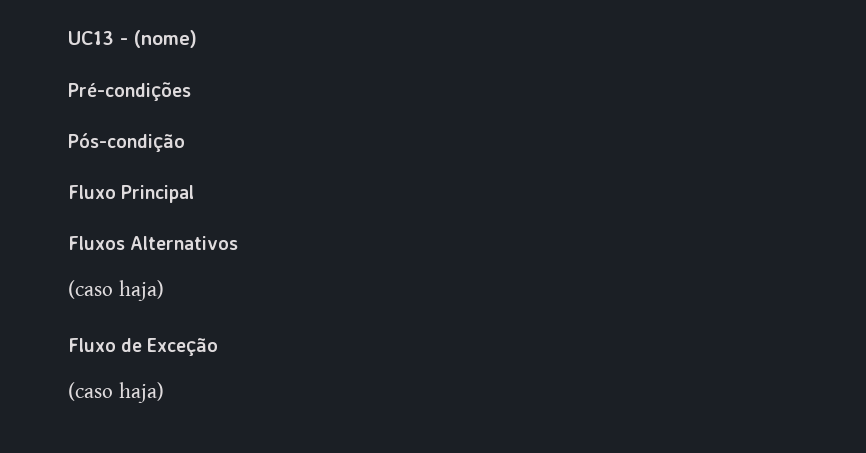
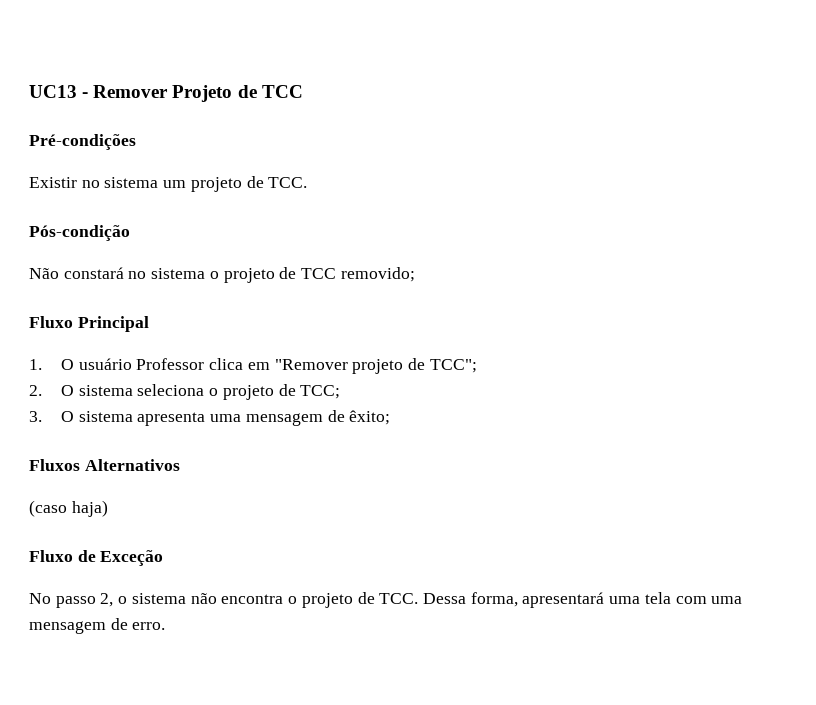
[134,30,197,48] [68,82,191,101] [68,133,185,152] [68,185,195,203] (nome) // Pré-condições // Pós-condição // Fluxo Principal -> [93,85,303,102] [29,134,136,150] [29,176,308,192] [29,225,130,241] [29,267,415,283] [29,316,149,332] [29,358,477,374] [29,384,341,400] [29,410,391,426] Remover Projeto de TCC // Pré-condições // Existir no sistema um projeto de TCC. // Pós-condição // Não constará no sistema o projeto de TCC removido; // Fluxo Principal // 1. O usuário Professor clica em "Remover projeto de TCC"; // 2. O sistema seleciona o projeto de TCC; // 3. O sistema apresenta uma mensagem de êxito;
[68,382,164,403] (caso haja) -> [29,592,743,608] [29,618,166,634] No passo 2, o sistema não encontra o projeto de TCC. Dessa forma, apresentará uma tela com uma mensagem de erro.

